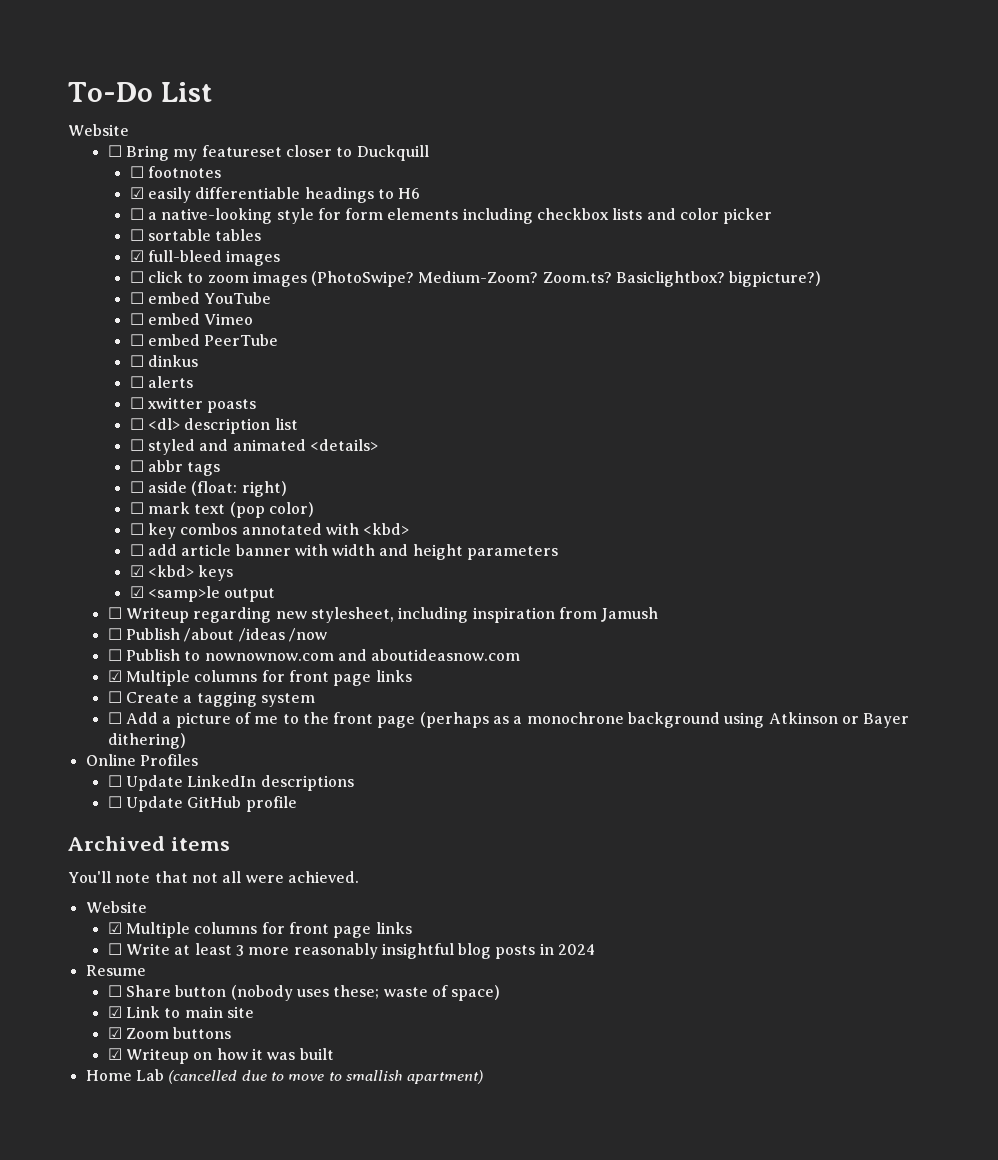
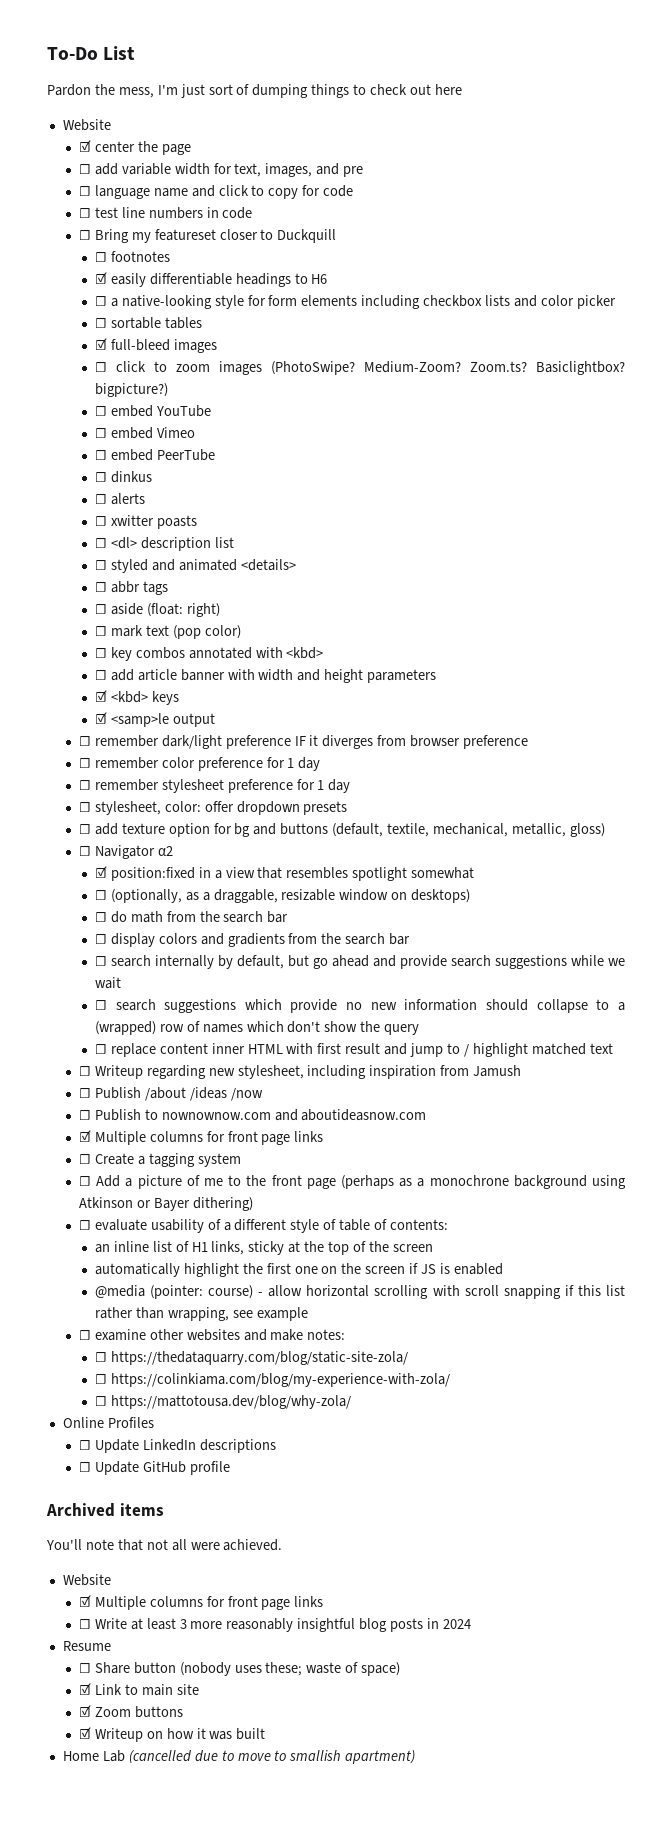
[68,124,129,136] Website -> [47,84,462,98] [62,119,111,131] [78,140,191,155] [78,163,364,177] [78,185,354,199] [78,207,253,219] Pardon the mess, I'm just sort of dumping things to check out here // Website // ☑ center the page // ☐ add variable width for text, images, and pre // ☐ language name and click to copy for code // ☐ test line numbers in code
(276, 595) none -> [78,735,529,749] [78,757,321,771] [78,779,351,793] [78,801,348,815] [78,823,605,837] [78,845,173,859] [94,866,475,881] [94,889,471,903] [94,911,289,923] [94,933,411,947] [94,955,626,969] [94,977,121,989] [94,999,625,1013] [94,1021,420,1035] [94,1043,613,1057] // ☐ remember dark/light preference IF it diverges from browser preference // ☐ remember color preference for 1 day // ☐ remember stylesheet preference for 1 day // ☐ stylesheet, color: offer dropdown presets // ☐ add texture option for bg and buttons (default, textile, mechanical, metallic, gloss) // ☐ Navigator α2 // ☑ position:fixed in a view that resembles spotlight somewhat // ☐ (optionally, as a draggable, resizable window on desktops) // ☐ do math from the search bar // ☐ display colors and gradients from the search bar // ☐ search internally by default, but go ahead and provide search suggestions while we wait // ☐ search suggestions which provide no new information should collapse to a (wrapped) row of names which don't show the query // ☐ replace content inner HTML with first result and jump to / highlight matched text
(186, 741) none -> [78,1219,449,1233] [94,1241,433,1255] [94,1263,503,1277] [94,1285,625,1299] [94,1307,308,1321] [78,1329,346,1341] [94,1351,408,1365] [94,1373,450,1387] [94,1395,351,1409] // ☐ evaluate usability of a different style of table of contents: // an inline list of H1 links, sticky at the top of the screen // automatically highlight the first one on the screen if JS is enabled // @media (pointer: course) - allow horizontal scrolling with scroll snapping if this list rather than wrapping, see example // ☐ examine other websites and make notes: // ☐ https://thedataquarry.com/blog/static-site-zola/ // ☐ https://colinkiama.com/blog/my-experience-with-zola/ // ☐ https://mattotousa.dev/blog/why-zola/

